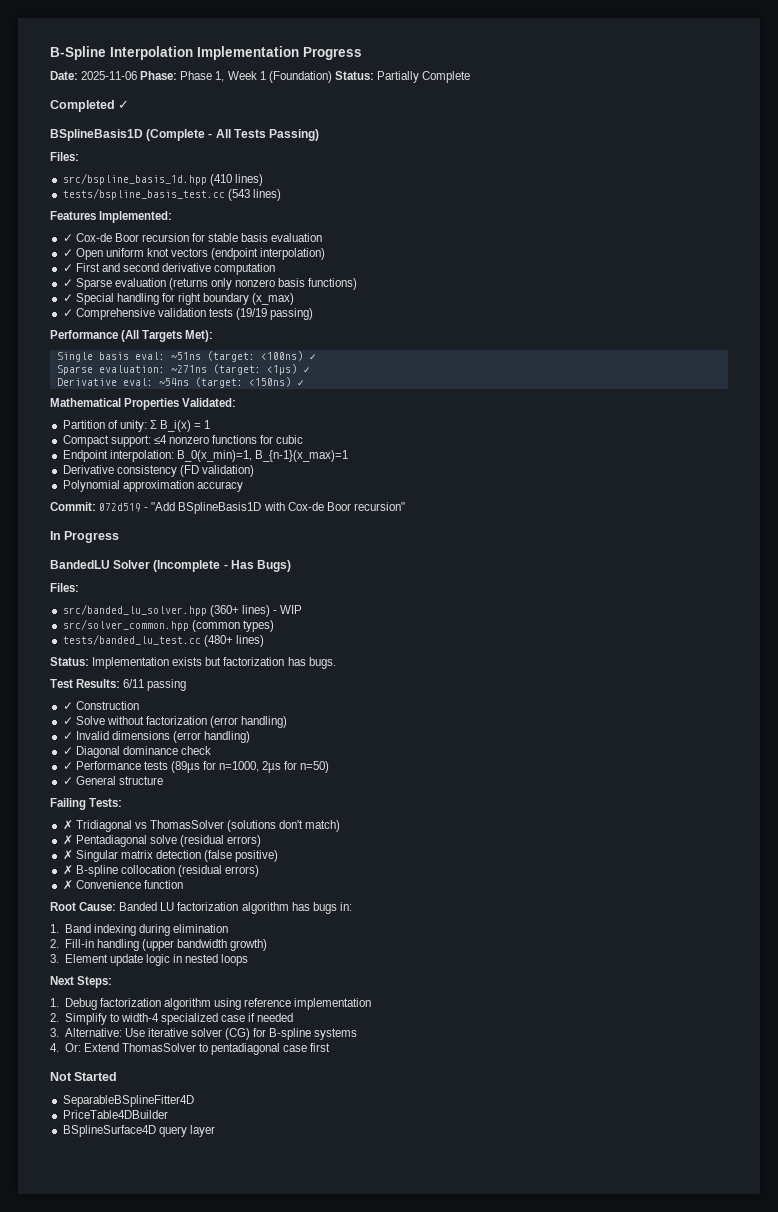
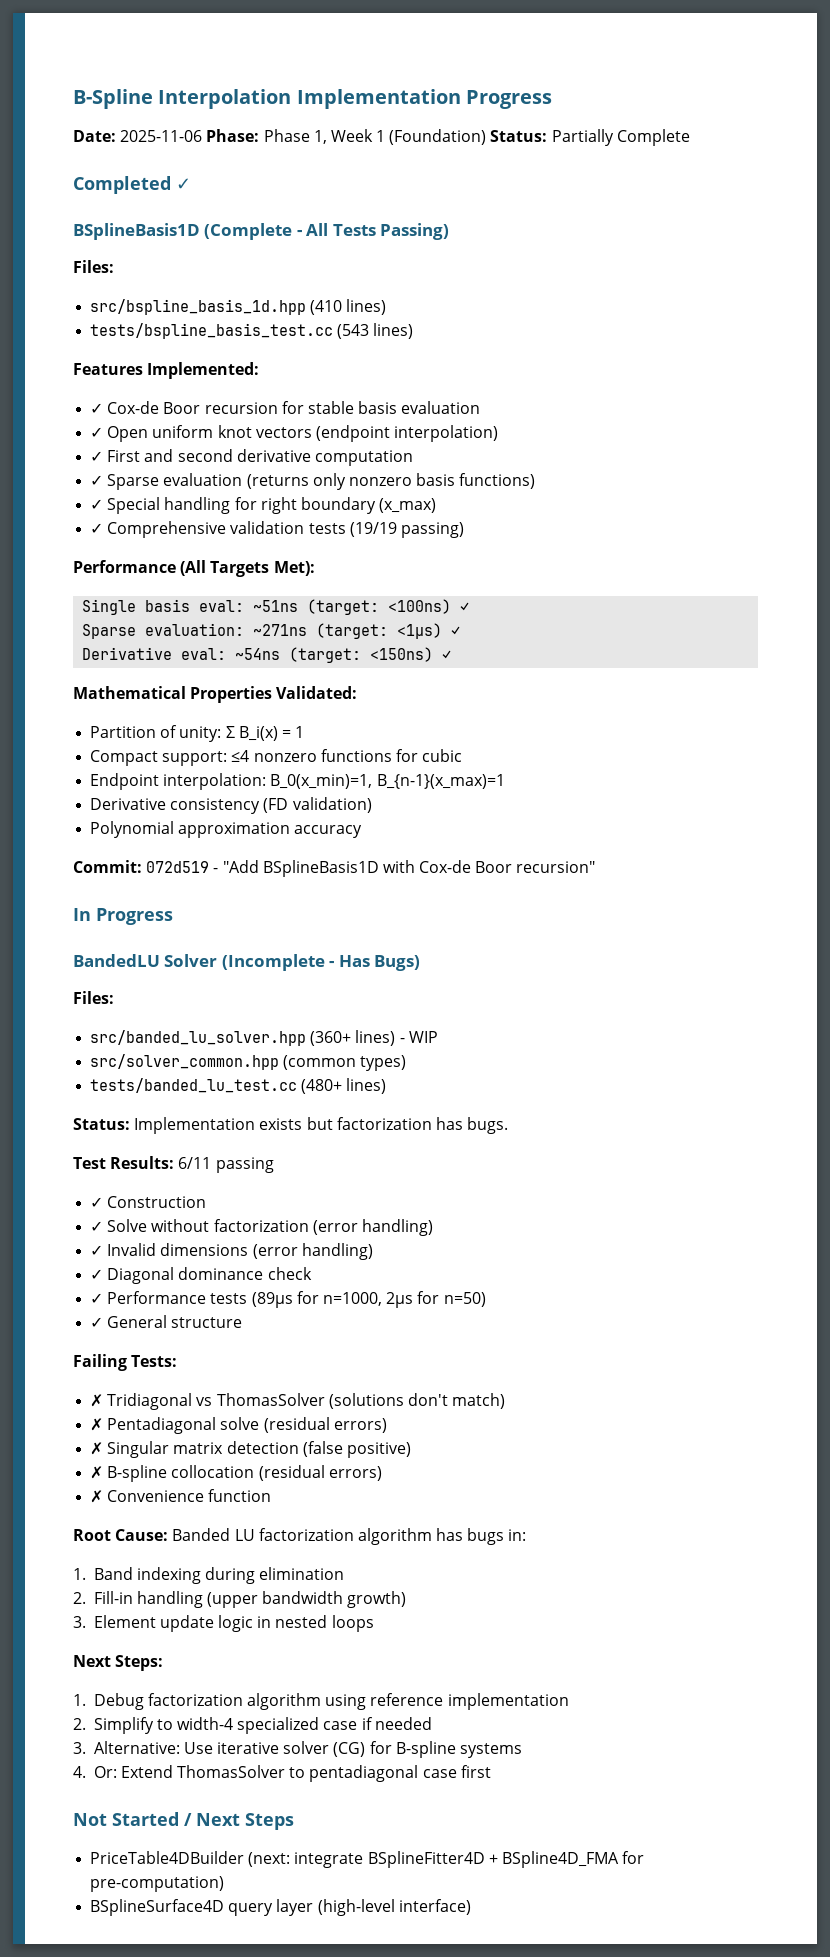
[62,1095,194,1107] [62,1110,168,1119] // SeparableBSplineFitter4D // PriceTable4DBuilder -> [184,1813,294,1830] [90,1851,645,1868] [90,1876,225,1892] / Next Steps // PriceTable4DBuilder (next: integrate BSplineFitter4D + BSpline4D_FMA for pre-computation)
(215, 1131) none -> [317,1899,471,1916] (high-level interface)

